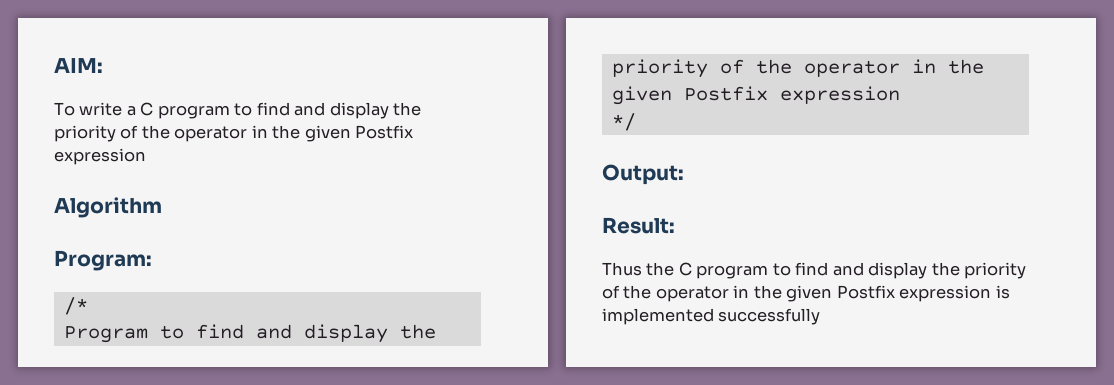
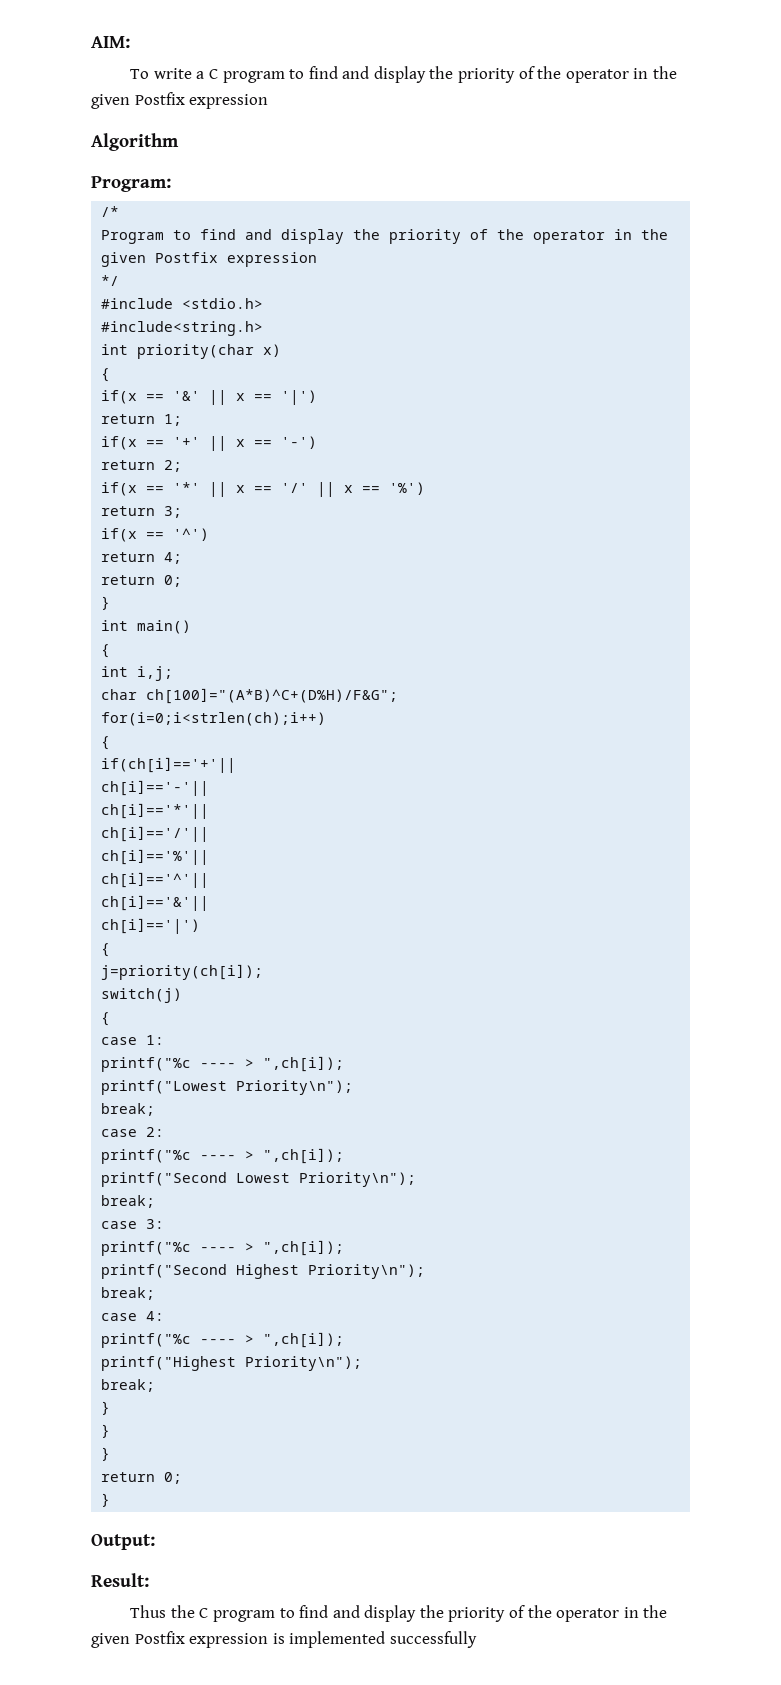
(636, 122) none -> [101,298,264,309] [101,321,264,336] [101,344,282,359] [101,368,111,382] [101,390,318,405] [101,414,183,426] [101,436,318,451] [101,460,183,472] [101,482,426,497] [101,506,183,518] [101,528,210,542] [101,552,183,564] [101,575,183,587] [101,596,111,610] [101,620,192,634] [101,644,111,658] [101,666,174,681] [101,688,399,704] [101,712,327,726] [101,736,111,750] [101,757,237,773] [101,780,210,796] [101,803,210,819] [101,826,210,842] [101,849,210,865] [101,872,210,888] [101,895,210,911] [101,918,201,934] [101,943,111,957] [101,964,264,980] [101,988,183,1003] [101,1012,111,1026] [101,1035,165,1045] [101,1056,345,1072] [101,1080,354,1095] [101,1103,156,1116] [101,1127,165,1137] [101,1148,345,1164] [101,1172,417,1187] [101,1195,156,1208] [101,1219,165,1229] [101,1240,345,1256] [101,1264,426,1279] [101,1287,156,1300] [101,1311,165,1321] [101,1332,345,1348] [101,1356,363,1371] [101,1379,156,1392] [101,1401,111,1415] [101,1424,111,1438] [101,1447,111,1461] [101,1472,183,1484] [101,1493,111,1507] // #include <stdio.h> // #include<string.h> // int priority(char x) // { // if(x == '&' || x == '|') // return 1; // if(x == '+' || x == '-') // return 2; // if(x == '*' || x == '/' || x == '%') // return 3; // if(x == '^') // return 4; // return 0; // } // int main() // { // int i,j; // char ch[100]="(A*B)^C+(D%H)/F&G"; // for(i=0;i<strlen(ch);i++) // { // if(ch[i]=='+'|| // ch[i]=='-'|| // ch[i]=='*'|| // ch[i]=='/'|| // ch[i]=='%'|| // ch[i]=='^'|| // ch[i]=='&'|| // ch[i]=='|') // { // j=priority(ch[i]); // switch(j) // { // case 1: // printf("%c ---- > ",ch[i]); // printf("Lowest Priority\n"); // break; // case 2: // printf("%c ---- > ",ch[i]); // printf("Second Lowest Priority\n"); // break; // case 3: // printf("%c ---- > ",ch[i]); // printf("Second Highest Priority\n"); // break; // case 4: // printf("%c ---- > ",ch[i]); // printf("Highest Priority\n"); // break; // } // } // } // return 0; // }

